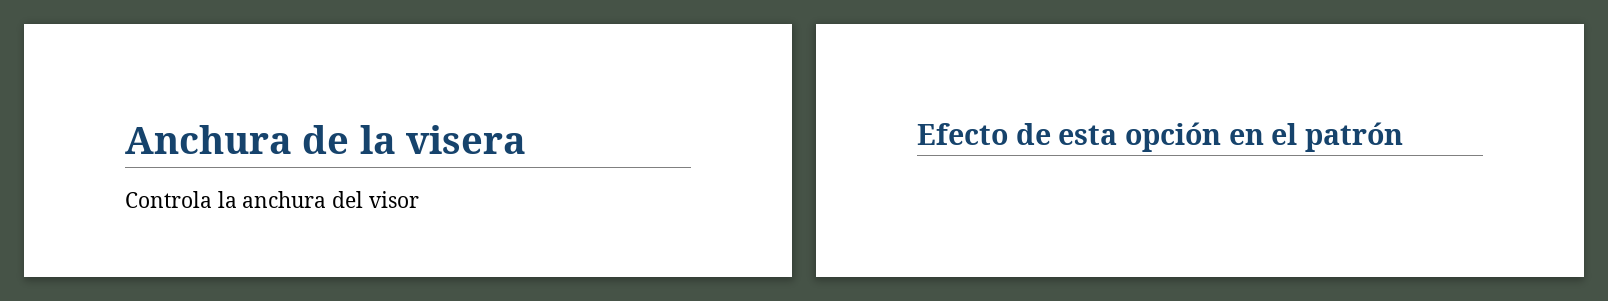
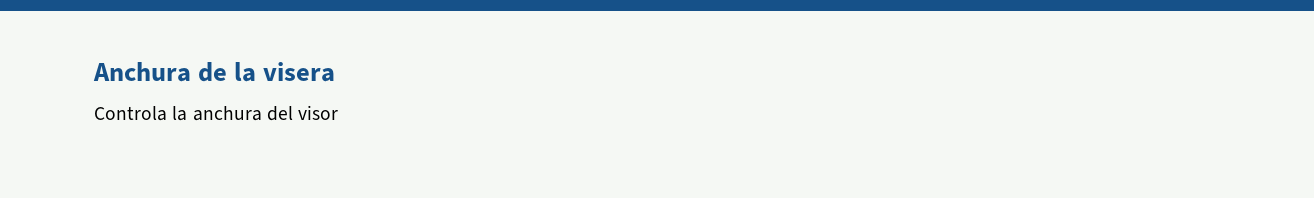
[917,122,1404,152] // Efecto de esta opción en el patrón -> (339, 112) none

